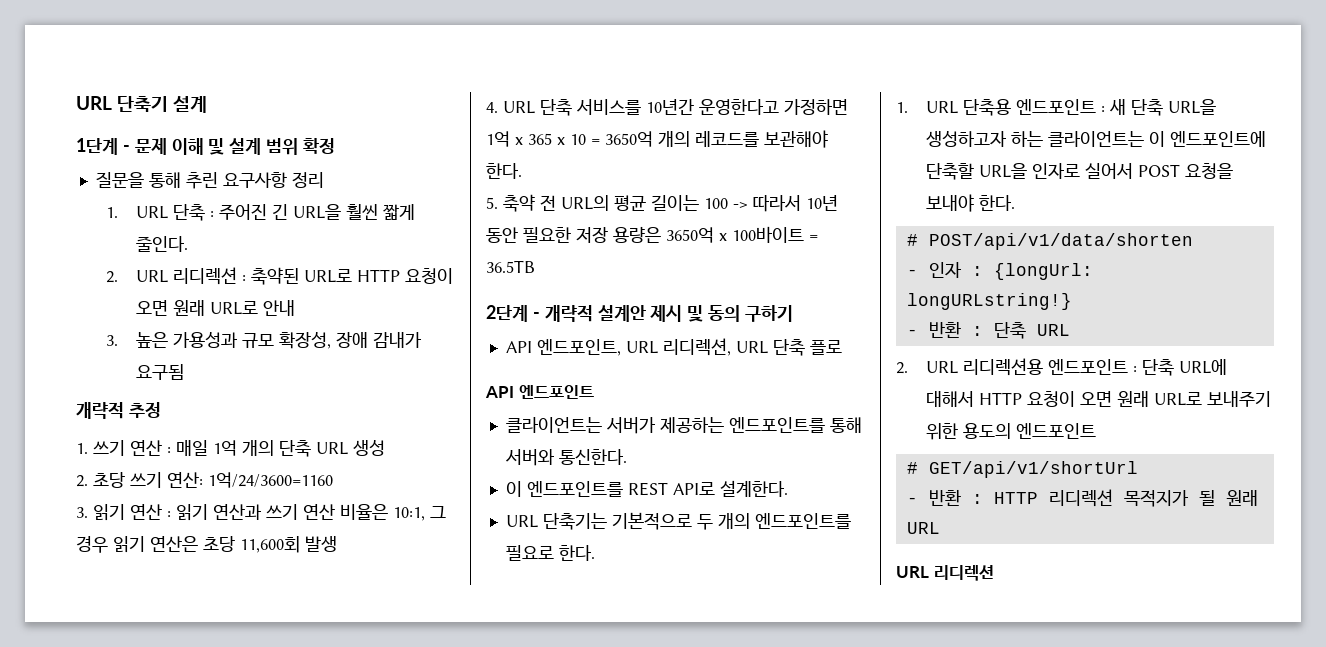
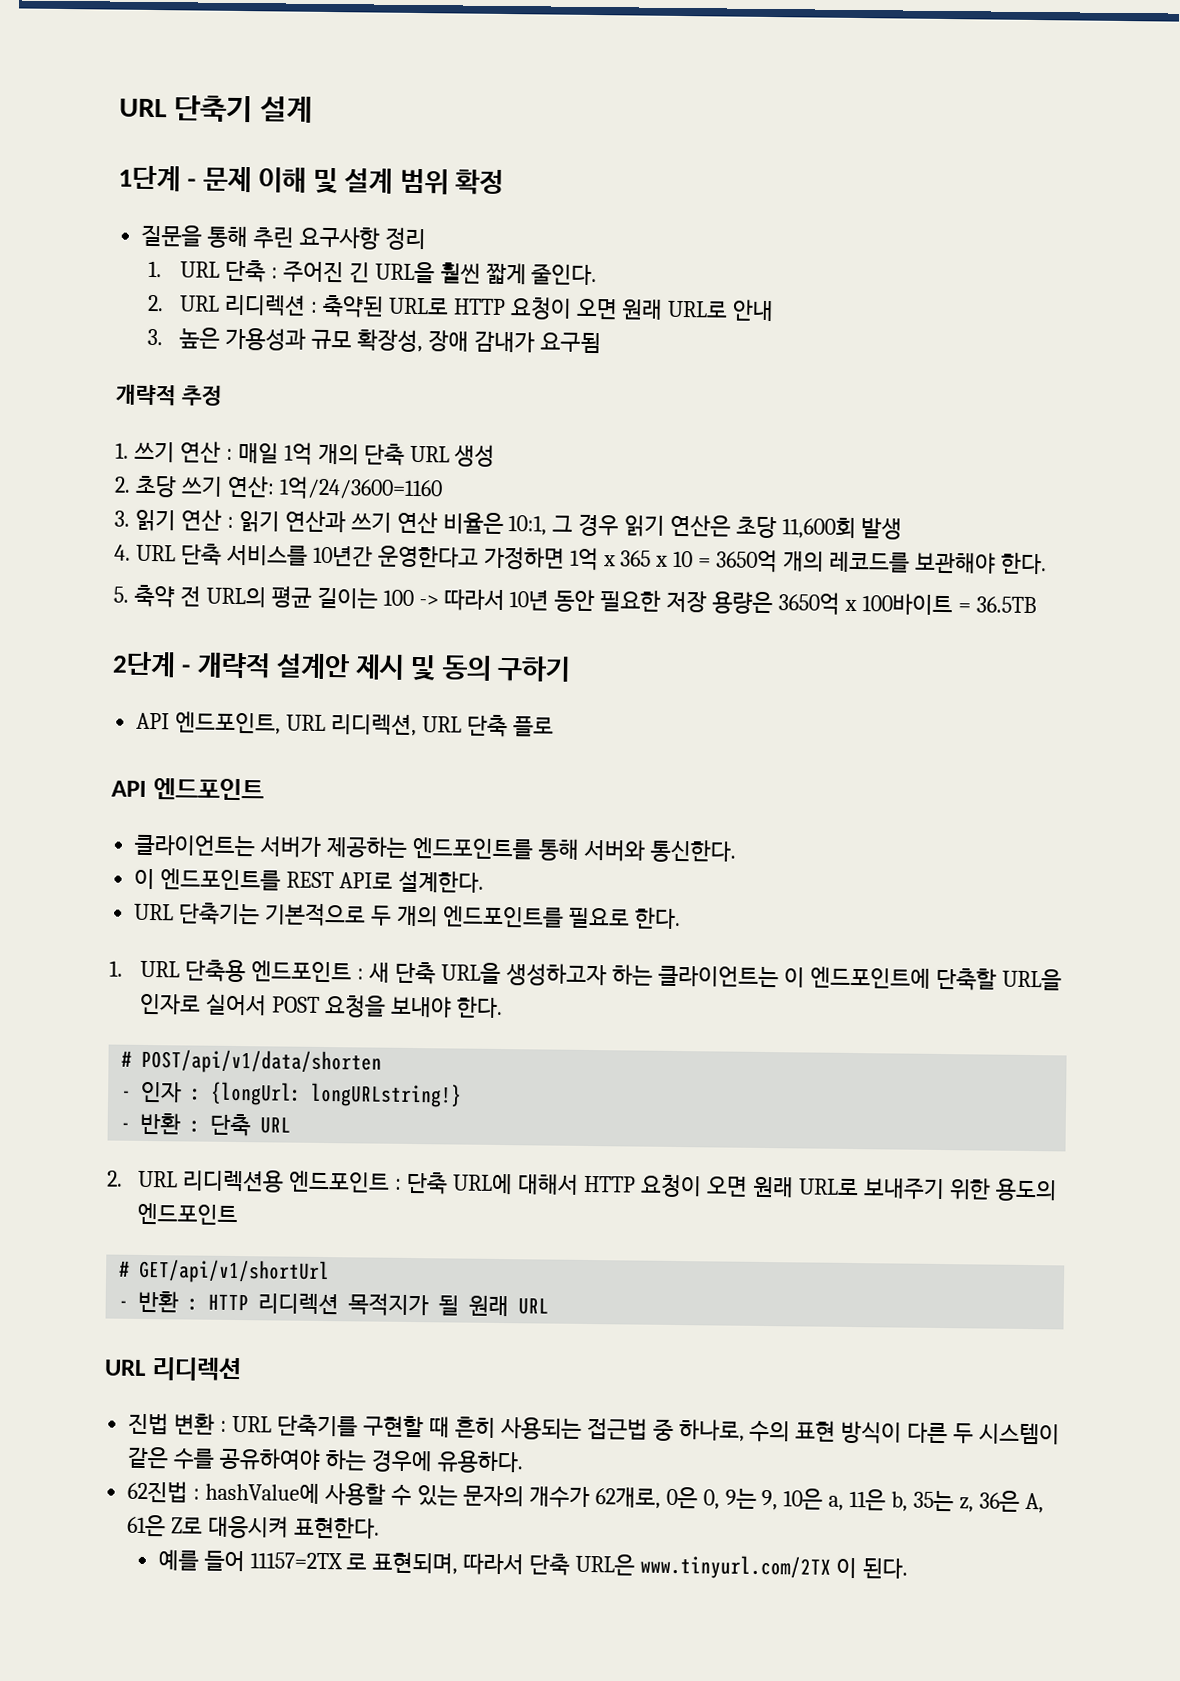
(994, 573) none -> [128,1412,1061,1445] [127,1446,524,1474] [127,1480,1045,1514] [127,1514,381,1539] [157,1549,909,1580] // 진법 변환 : URL 단축기를 구현할 때 흔히 사용되는 접근법 중 하나로, 수의 표현 방식이 다른 두 시스템이 같은 수를 공유하여야 하는 경우에 유용하다. // 62진법 : hashValue에 사용할 수 있는 문자의 개수가 62개로, 0은 0, 9는 9, 10은 a, 11은 b, 35는 z, 36은 A, 61은 Z로 대응시켜 표현한다. // 예를 들어 11157=2TX 로 표현되며, 따라서 단축 URL은 www.tinyurl.com/2TX 이 된다.

